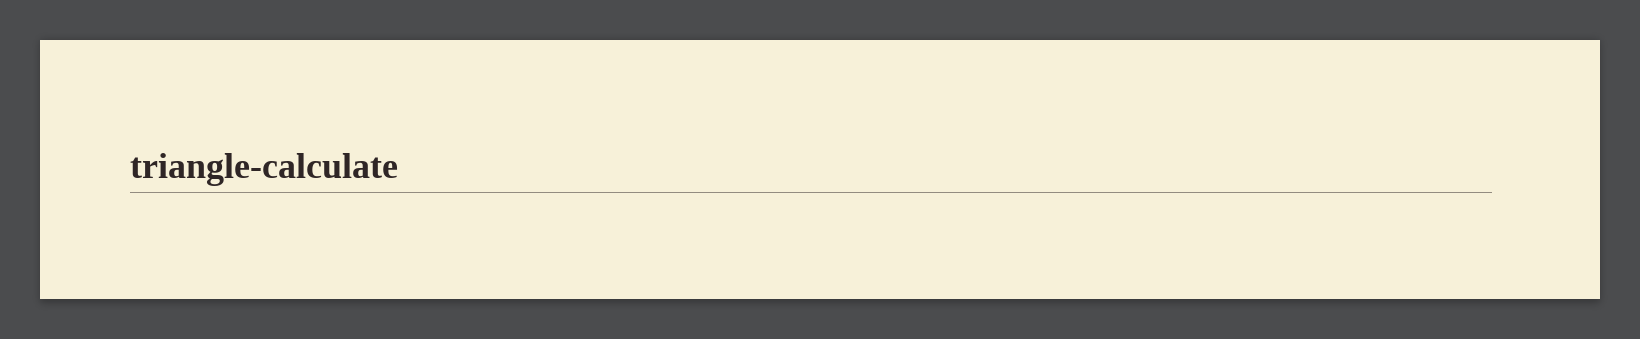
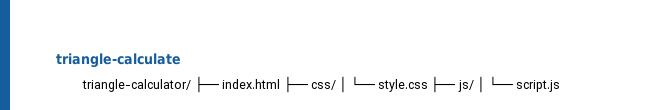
(398, 169) none -> [82,76,560,93] // triangle-calculator/ ├── index.html ├── css/ │ └── style.css ├── js/ │ └── script.js

